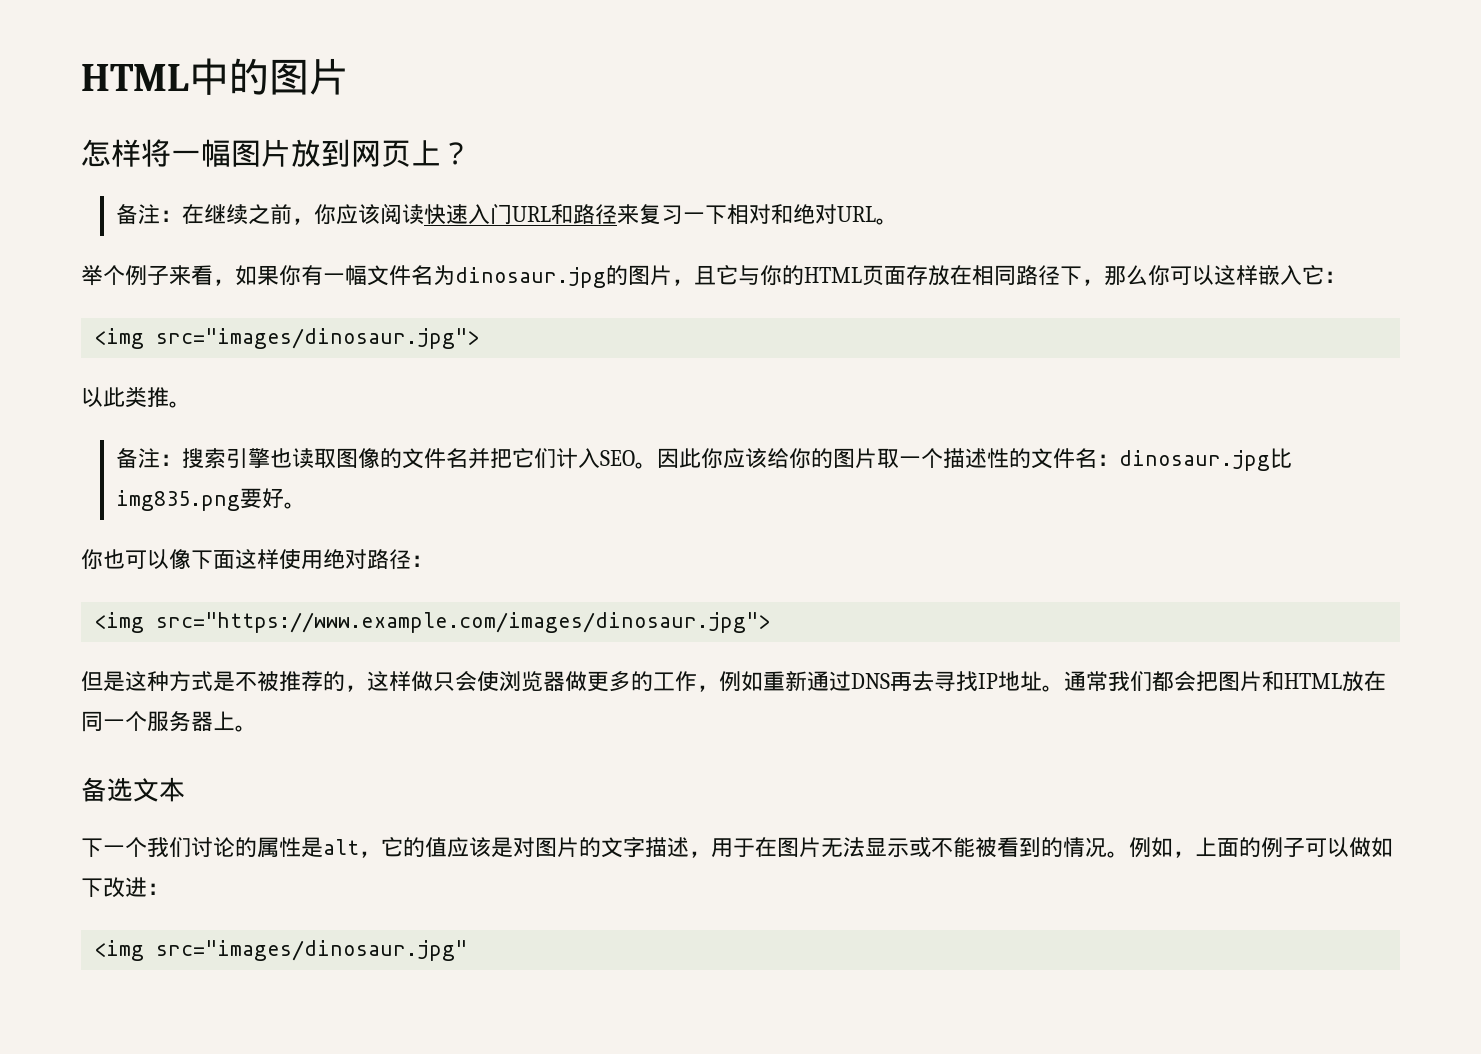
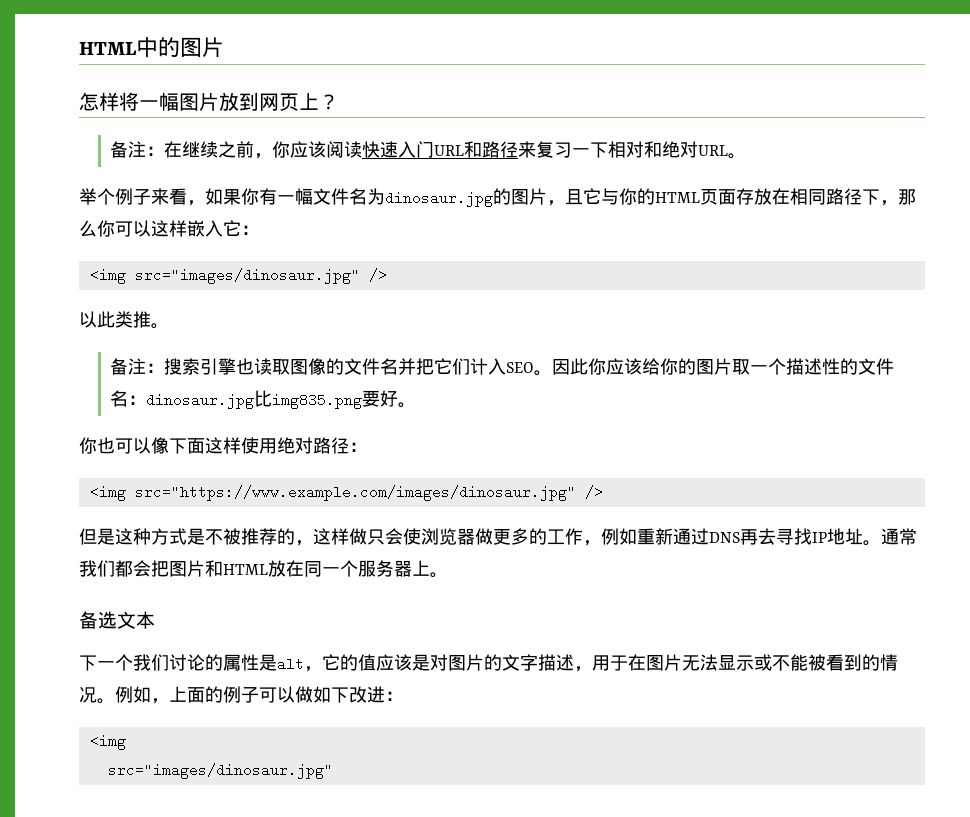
[156,328,480,349] src="images/dinosaur.jpg"> -> [134,268,387,284] src="images/dinosaur.jpg" />
[156,612,771,633] src="https://www.example.com/images/dinosaur.jpg"> -> [134,485,603,501] src="https://www.example.com/images/dinosaur.jpg" />
(145, 950) none -> (126, 742) //

